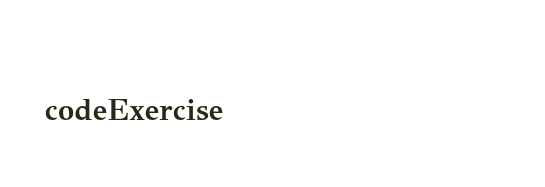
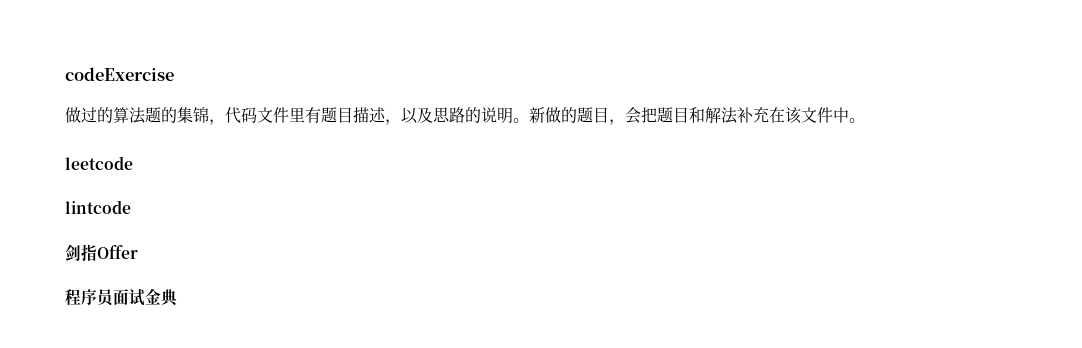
(223, 110) none -> [65,107,865,125] [65,156,133,170] [65,200,131,214] [65,244,138,261] [65,288,179,307] // 做过的算法题的集锦，代码文件里有题目描述，以及思路的说明。新做的题目，会把题目和解法补充在该文件中。 // leetcode // lintcode // 剑指Offer // 程序员面试金典

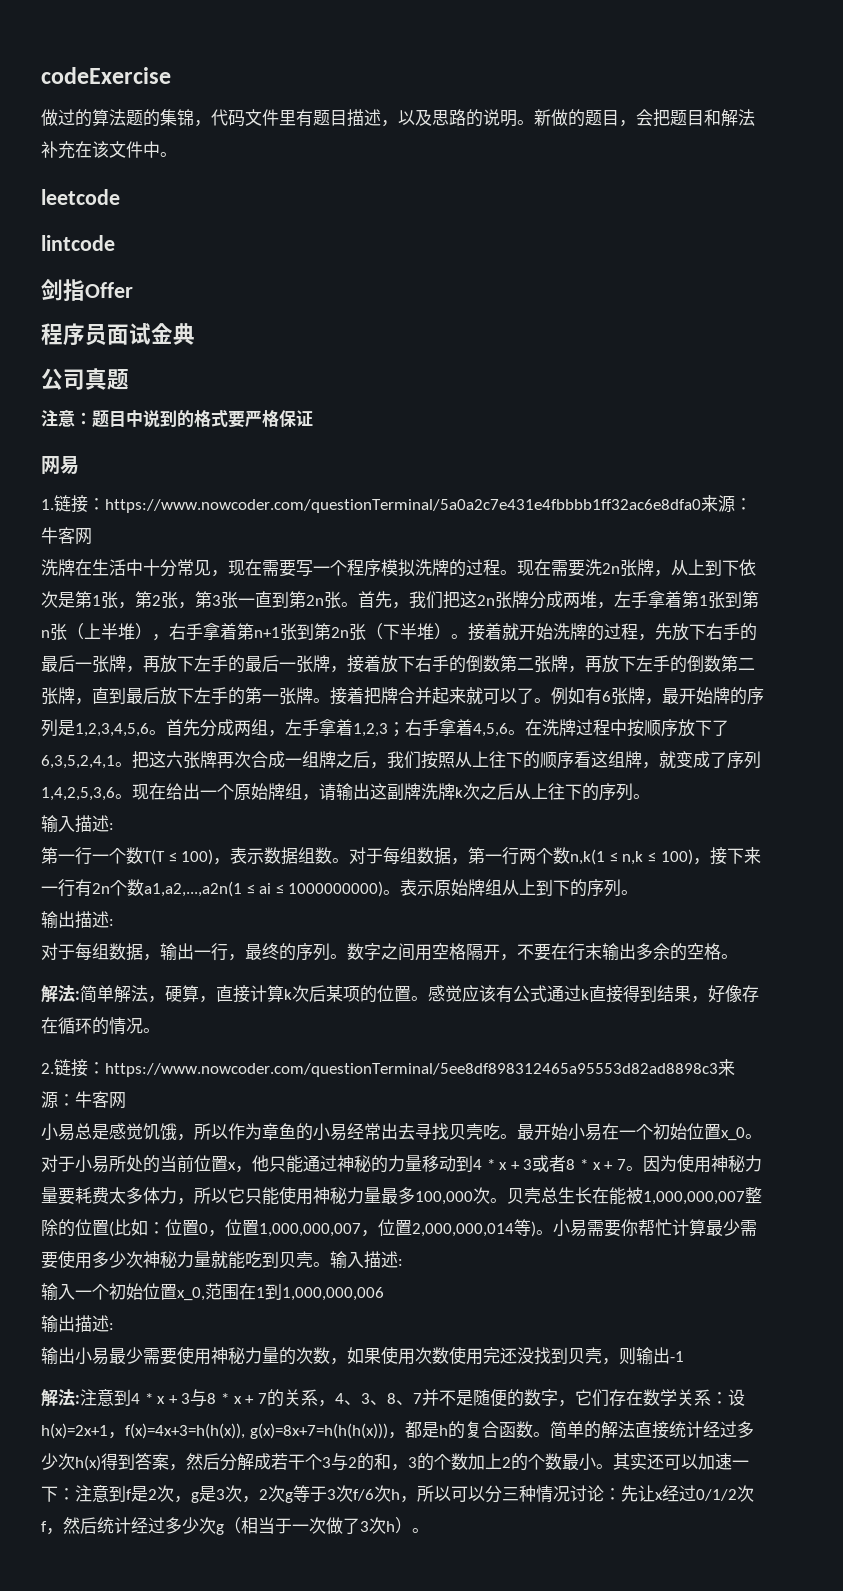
(179, 298) none -> [41,368,129,390] [41,410,313,428] [41,456,79,475] [41,495,752,513] [41,527,92,545] [41,559,756,577] [41,591,759,609] [41,623,757,641] [41,655,755,673] [41,687,764,705] [41,719,729,737] [41,751,761,769] [41,783,650,801] [41,815,114,833] [41,847,761,865] [41,879,639,897] [41,911,114,929] [41,943,738,961] [41,985,759,1003] [41,1017,160,1035] [41,1059,735,1077] [41,1091,126,1109] [41,1123,762,1141] [41,1154,762,1173] [41,1186,762,1205] [41,1219,757,1237] [41,1250,403,1269] [41,1283,384,1301] [41,1315,114,1333] [41,1346,684,1365] [41,1389,745,1407] [41,1421,754,1439] [41,1452,749,1471] [41,1485,754,1503] [41,1517,429,1535] // 公司真题 // 注意：题目中说到的格式要严格保证 // 网易 // 1.链接：https://www.nowcoder.com/questionTerminal/5a0a2c7e431e4fbbbb1ff32ac6e8dfa0来源：牛客网 // 洗牌在生活中十分常见，现在需要写一个程序模拟洗牌的过程。现在需要洗2n张牌，从上到下依次是第1张，第2张，第3张一直到第2n张。首先，我们把这2n张牌分成两堆，左手拿着第1张到第n张（上半堆），右手拿着第n+1张到第2n张（下半堆）。接着就开始洗牌的过程，先放下右手的最后一张牌，再放下左手的最后一张牌，接着放下右手的倒数第二张牌，再放下左手的倒数第二张牌，直到最后放下左手的第一张牌。接着把牌合并起来就可以了。例如有6张牌，最开始牌的序列是1,2,3,4,5,6。首先分成两组，左手拿着1,2,3；右手拿着4,5,6。在洗牌过程中按顺序放下了6,3,5,2,4,1。把这六张牌再次合成一组牌之后，我们按照从上往下的顺序看这组牌，就变成了序列1,4,2,5,3,6。现在给出一个原始牌组，请输出这副牌洗牌k次之后从上往下的序列。 // 输入描述: // 第一行一个数T(T ≤ 100)，表示数据组数。对于每组数据，第一行两个数n,k(1 ≤ n,k ≤ 100)，接下来一行有2n个数a1,a2,...,a2n(1 ≤ ai ≤ 1000000000)。表示原始牌组从上到下的序列。 // 输出描述: // 对于每组数据，输出一行，最终的序列。数字之间用空格隔开，不要在行末输出多余的空格。 // 解法:简单解法，硬算，直接计算k次后某项的位置。感觉应该有公式通过k直接得到结果，好像存在循环的情况。 // 2.链接：https://www.nowcoder.com/questionTerminal/5ee8df898312465a95553d82ad8898c3来源：牛客网 // 小易总是感觉饥饿，所以作为章鱼的小易经常出去寻找贝壳吃。最开始小易在一个初始位置x_0。对于小易所处的当前位置x，他只能通过神秘的力量移动到4 * x + 3或者8 * x + 7。因为使用神秘力量要耗费太多体力，所以它只能使用神秘力量最多100,000次。贝壳总生长在能被1,000,000,007整除的位置(比如：位置0，位置1,000,000,007，位置2,000,000,014等)。小易需要你帮忙计算最少需要使用多少次神秘力量就能吃到贝壳。输入描述: // 输入一个初始位置x_0,范围在1到1,000,000,006 // 输出描述: // 输出小易最少需要使用神秘力量的次数，如果使用次数使用完还没找到贝壳，则输出-1 // 解法:注意到4 * x + 3与8 * x + 7的关系，4、3、8、7并不是随便的数字，它们存在数学关系：设h(x)=2x+1，f(x)=4x+3=h(h(x)), g(x)=8x+7=h(h(h(x)))，都是h的复合函数。简单的解法直接统计经过多少次h(x)得到答案，然后分解成若干个3与2的和，3的个数加上2的个数最小。其实还可以加速一下：注意到f是2次，g是3次，2次g等于3次f/6次h，所以可以分三种情况讨论：先让x经过0/1/2次f，然后统计经过多少次g（相当于一次做了3次h）。

